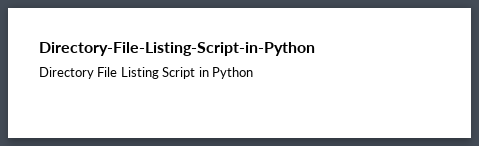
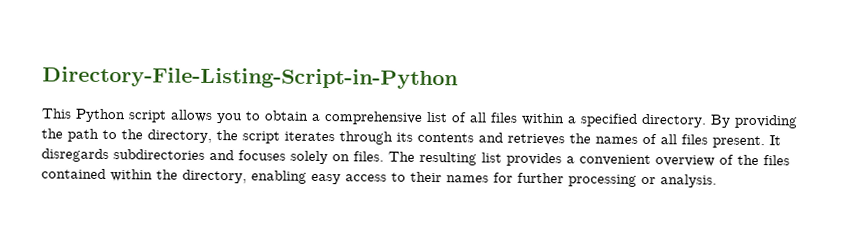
[39,67,253,79] Directory File Listing Script in Python -> [41,108,798,129] [41,128,781,149] [41,148,790,167] [41,168,717,188] This Python script allows you to obtain a comprehensive list of all files within a specified directory. By providing the path to the directory, the script iterates through its contents and retrieves the names of all files present. It disregards subdirectories and focuses solely on files. The resulting list provides a convenient overview of the files contained within the directory, enabling easy access to their names for further processing or analysis.

